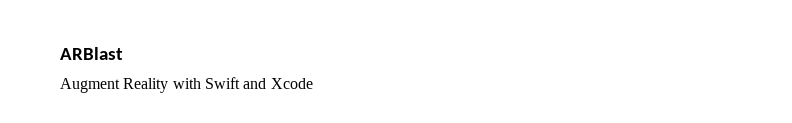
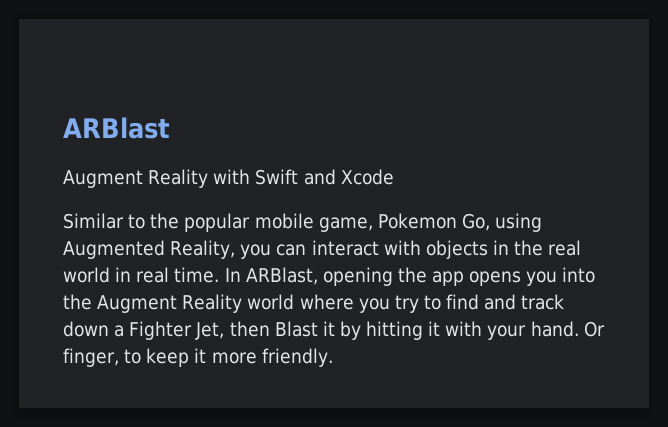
(313, 83) none -> [63,213,543,232] [63,240,582,259] [63,267,596,286] [63,294,565,313] [63,321,605,340] [63,348,333,367] // Similar to the popular mobile game, Pokemon Go, using Augmented Reality, you can interact with objects in the real world in real time. In ARBlast, opening the app opens you into the Augment Reality world where you try to find and track down a Fighter Jet, then Blast it by hitting it with your hand. Or finger, to keep it more friendly.

